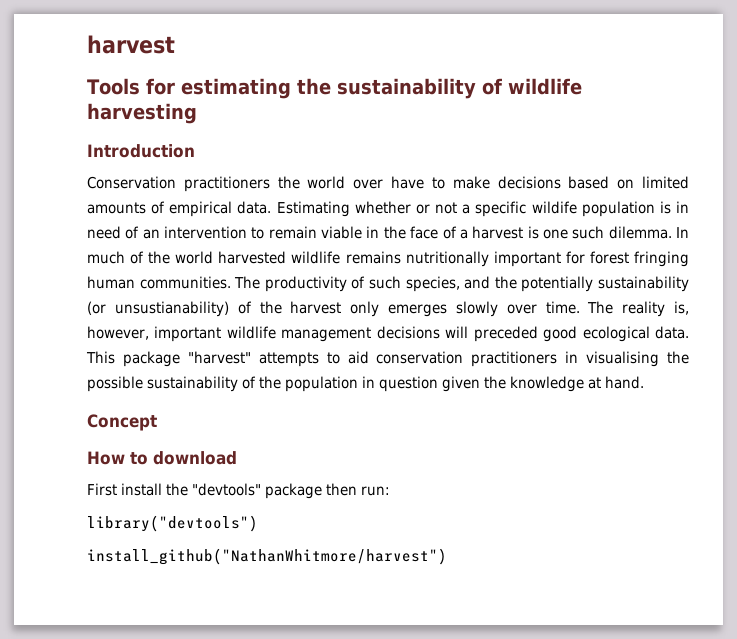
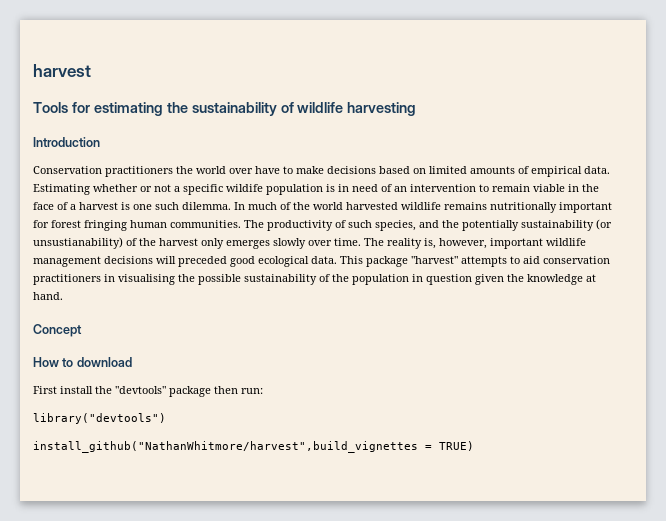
[87,548,447,565] install_github("NathanWhitmore/harvest") -> [33,441,474,453] install_github("NathanWhitmore/harvest",build_vignettes = TRUE)

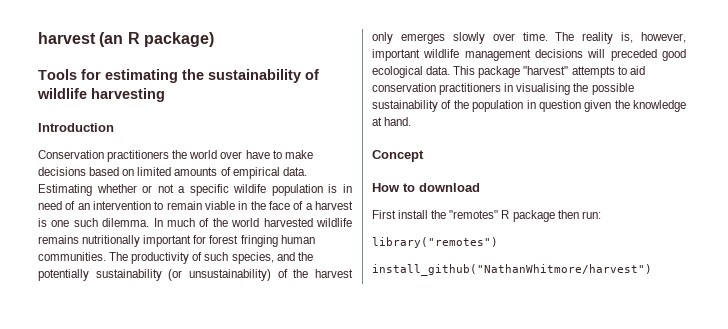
[33,64,91,77] harvest -> [38,32,214,47] harvest (an R package)
[33,237,123,249] unsustianability) -> [189,269,271,281] unsustainability)
[115,386,166,394] "devtools" -> [449,210,510,219] "remotes" R
[33,413,166,424] [33,441,474,453] library("devtools") // install_github("NathanWhitmore/harvest",build_vignettes = TRUE) -> [372,237,498,248] [372,264,652,276] library("remotes") // install_github("NathanWhitmore/harvest")

